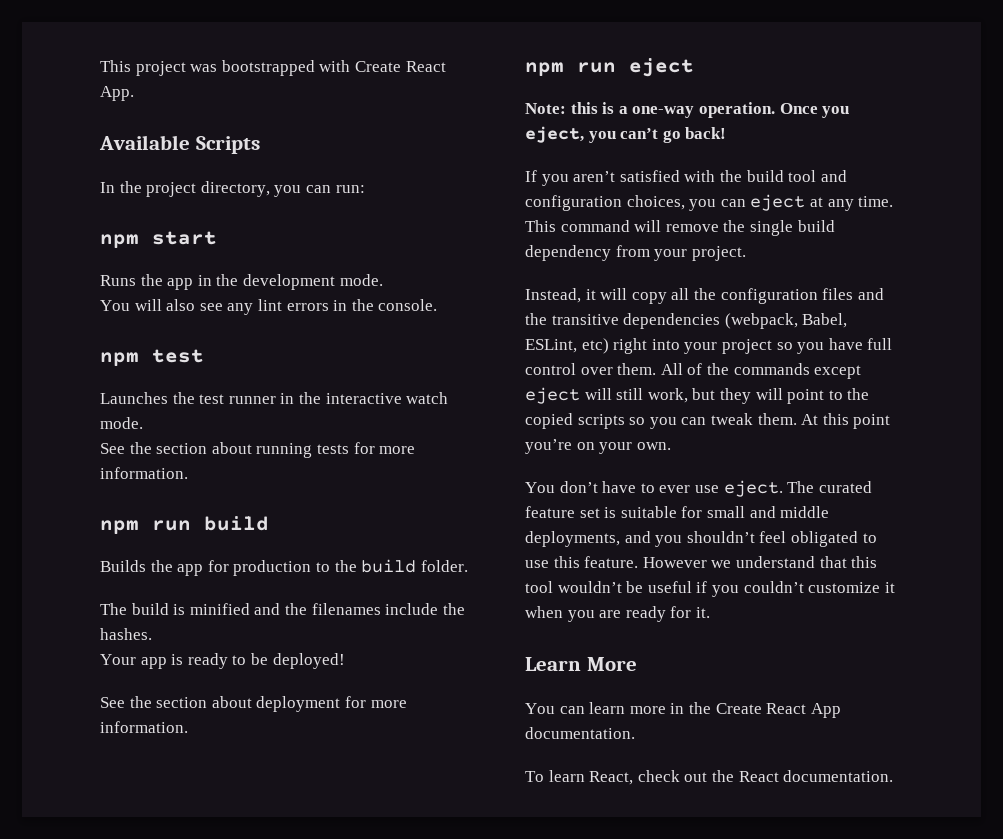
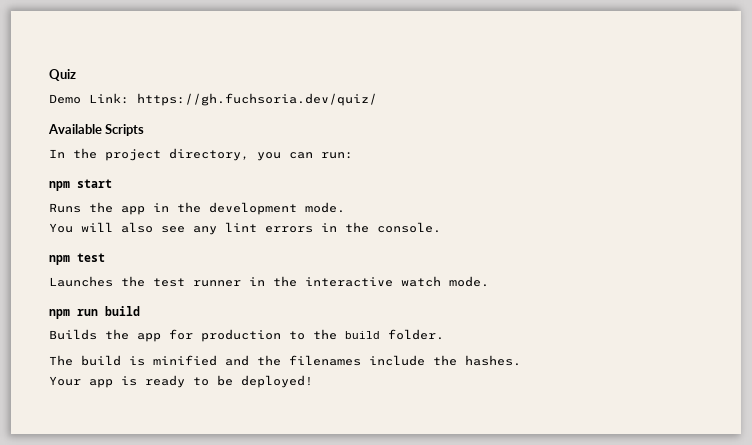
[100,60,446,76] [100,86,134,101] This project was bootstrapped with Create React App. -> [49,69,76,81] [49,93,377,106] Quiz // Demo Link: https://gh.fuchsoria.dev/quiz/
[100,442,416,458] [100,467,188,479] // See the section about running tests for more information. -> (489, 281) none
[100,696,407,712] [100,721,188,733] [525,58,694,77] [525,102,850,118] [525,126,727,143] [525,170,847,186] [525,194,894,211] [525,220,835,236] [525,245,746,261] [525,288,884,304] [525,313,848,329] [525,338,893,354] [525,363,862,379] [525,387,870,404] [525,413,891,429] [525,439,671,454] [525,480,872,497] [525,506,830,518] [525,531,877,547] [525,556,878,568] [525,581,895,597] [525,606,710,622] [525,657,637,671] [525,702,841,718] [525,727,635,739] [525,770,894,785] // See the section about deployment for more information. // npm run eject // Note: this is a one-way operation. Once you eject, you can’t go back! // If you aren’t satisfied with the build tool and configuration choices, you can eject at any time. This command will remove the single build dependency from your project. // Instead, it will copy all the configuration files and the transitive dependencies (webpack, Babel, ESLint, etc) right into your project so you have full control over them. All of the commands except eject will still work, but they will point to the copied scripts so you can tweak them. At this point you’re on your own. // You don’t have to ever use eject. The curated feature set is suitable for small and middle deployments, and you shouldn’t feel obligated to use this feature. However we understand that this tool wouldn’t be useful if you couldn’t customize it when you are ready for it. // Learn More // You can learn more in the Create React App documentation. // To learn React, check out the React documentation. -> (313, 381) none

